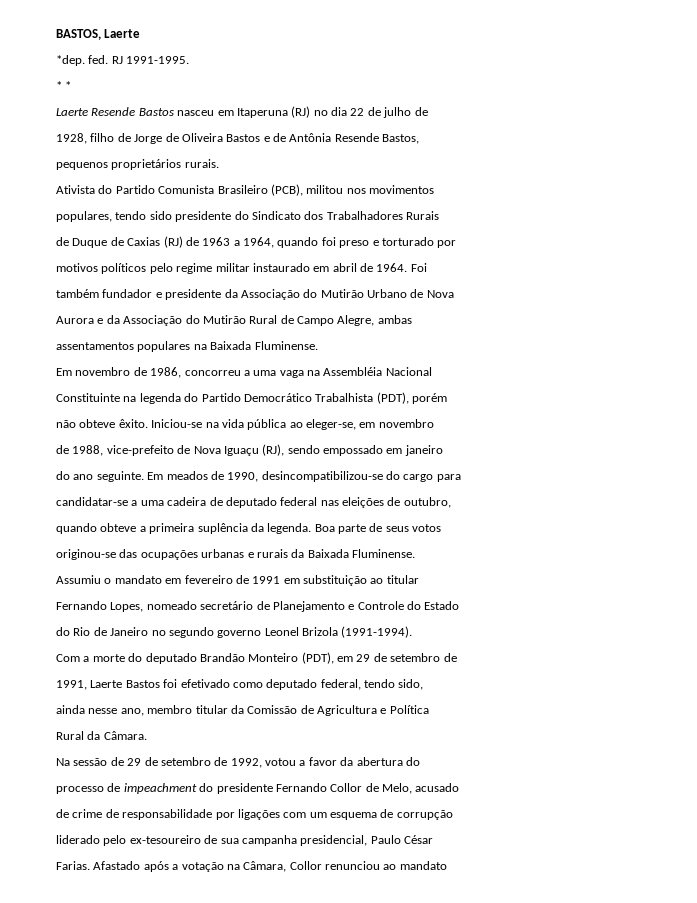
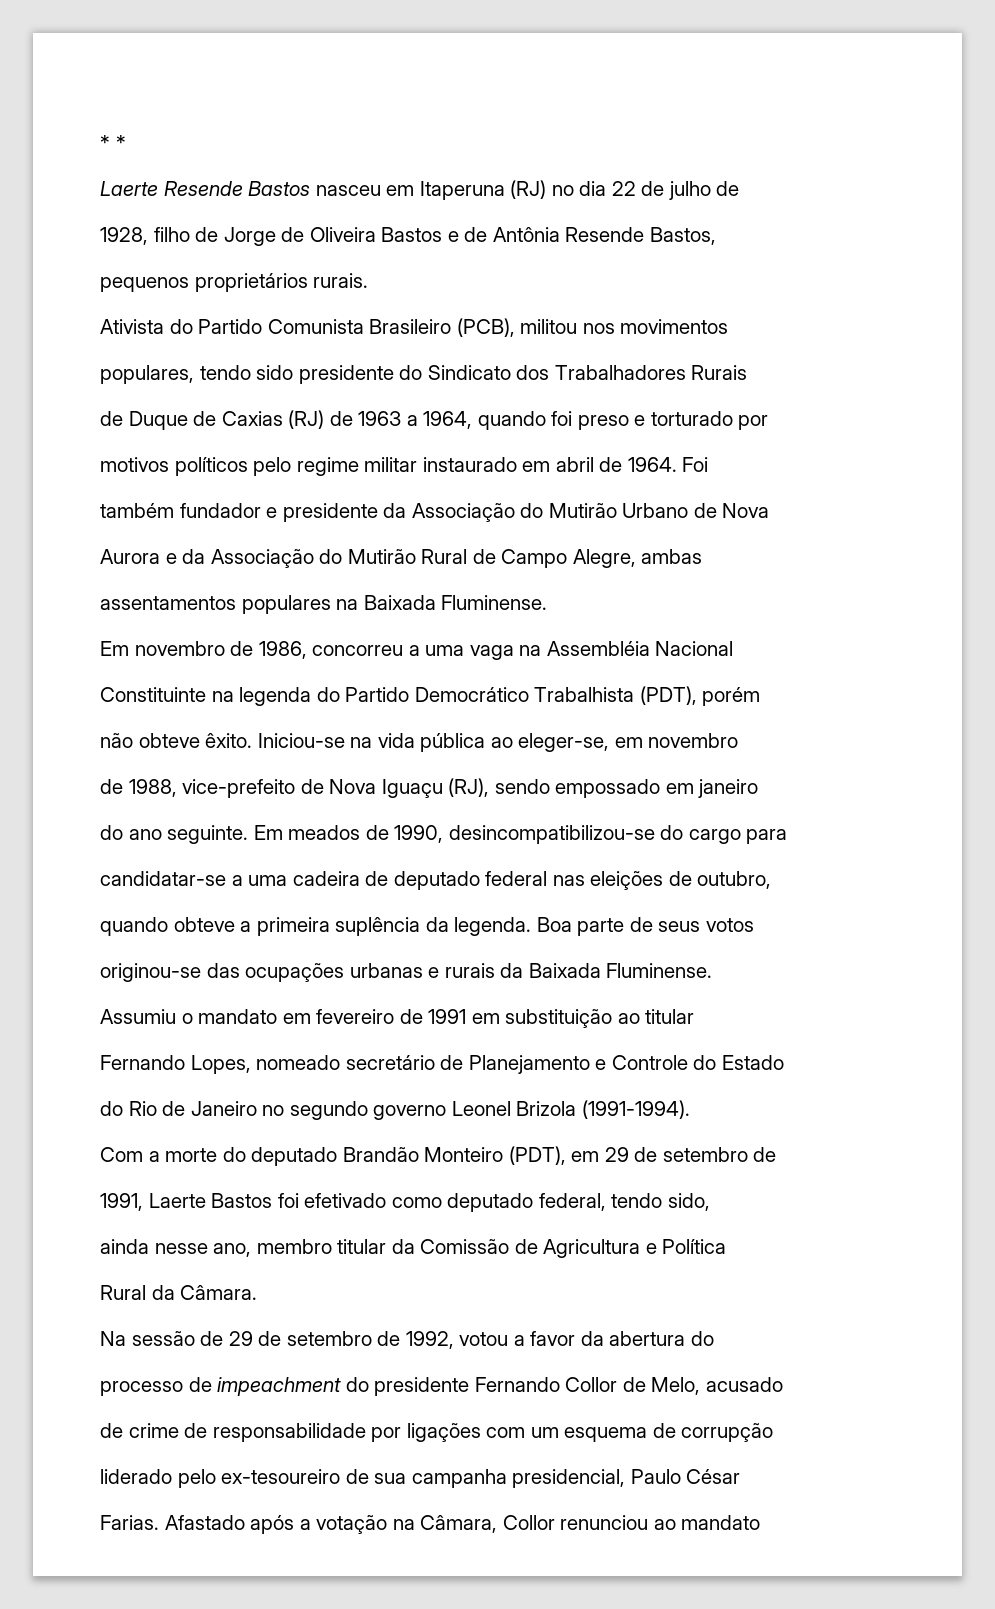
[56,29,141,40] [56,55,190,66] BASTOS, Laerte // *dep. fed. RJ 1991-1995. // -> (100, 142) none

